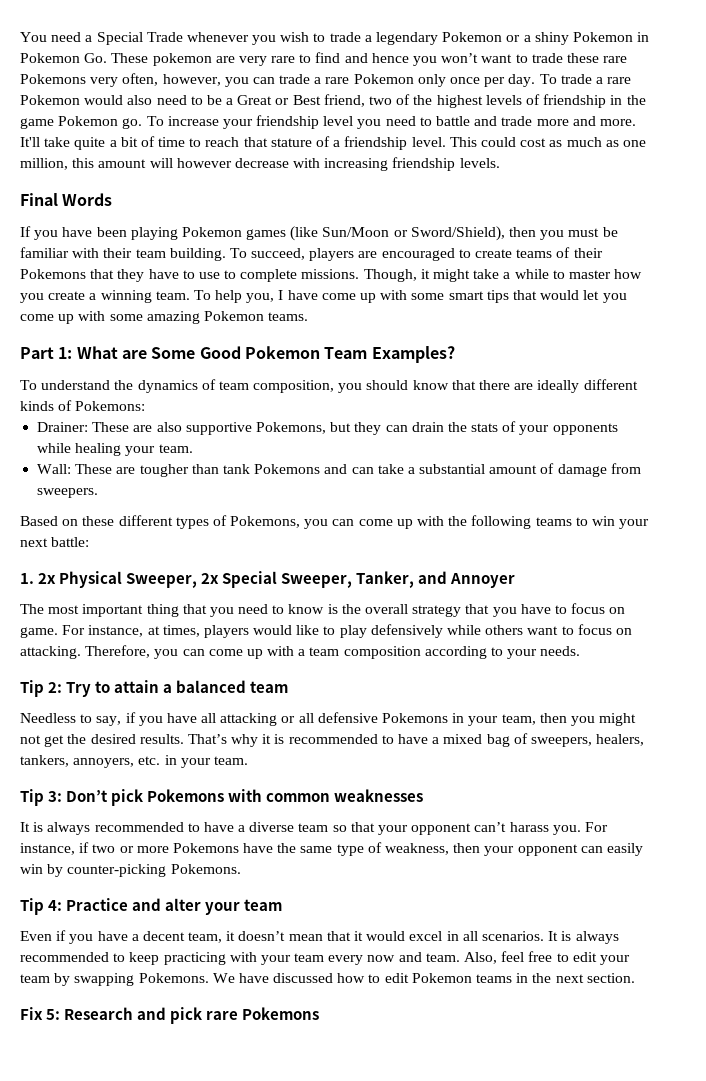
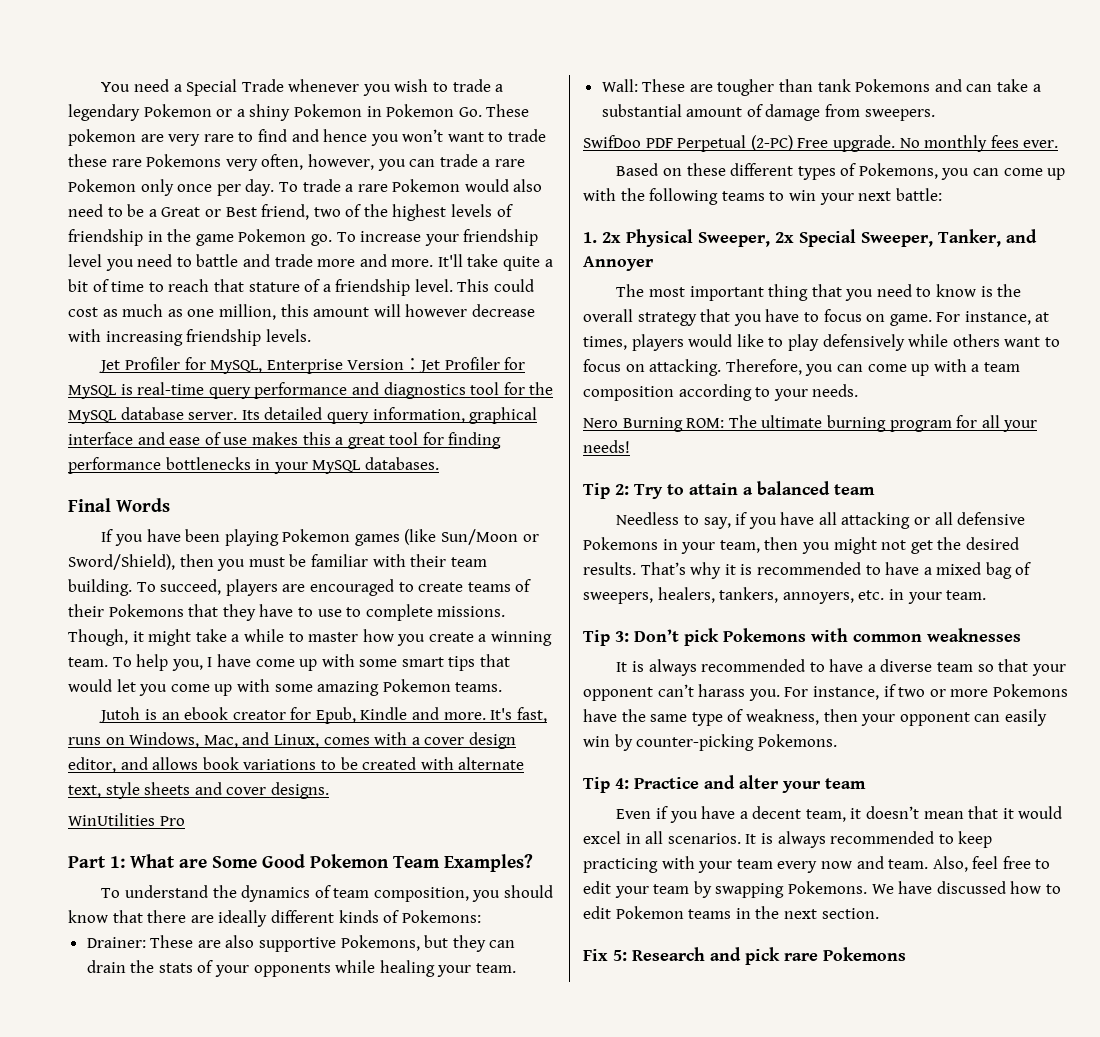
(500, 163) none -> [99,357,526,374] [68,382,554,399] [68,407,538,424] [68,432,502,449] [68,457,439,474] // Jet Profiler for MySQL, Enterprise Version：Jet Profiler for MySQL is real-time query performance and diagnostics tool for the MySQL database server. Its detailed query information, graphical interface and ease of use makes this a great tool for finding performance bottlenecks in your MySQL databases.
(309, 316) none -> [99,707,547,724] [68,732,516,749] [68,757,525,773] [68,782,329,799] [68,813,185,826] // Jutoh is an ebook creator for Epub, Kindle and more. It's fast, runs on Windows, Mac, and Linux, comes with a cover design editor, and allows book variations to be created with alternate text, style sheets and cover designs. // WinUtilities Pro
(99, 493) none -> [583,135,1059,152] // SwifDoo PDF Perpetual (2-PC) Free upgrade. No monthly fees ever.
(581, 651) none -> [583,415,1038,432] [583,440,630,453] // Nero Burning ROM: The ultimate burning program for all your needs!

